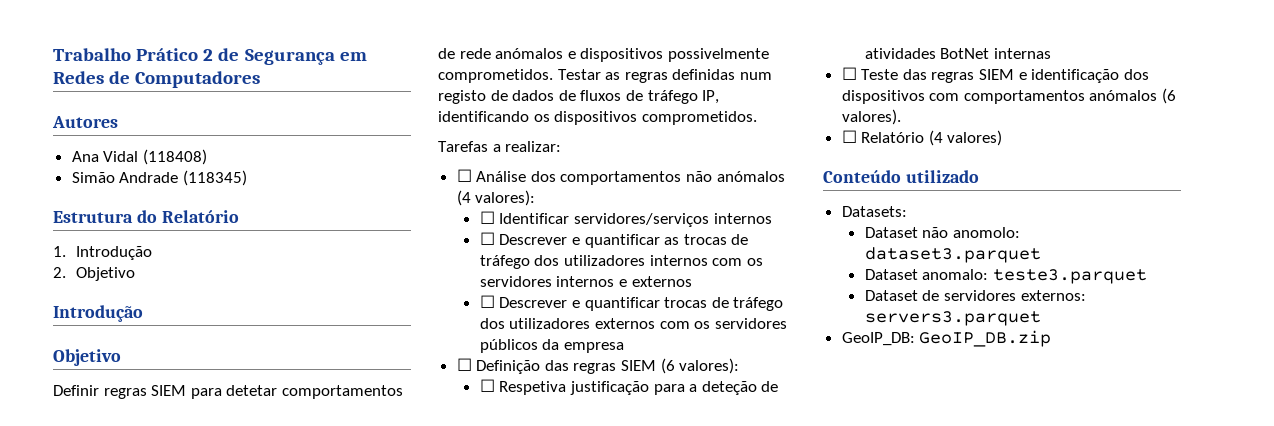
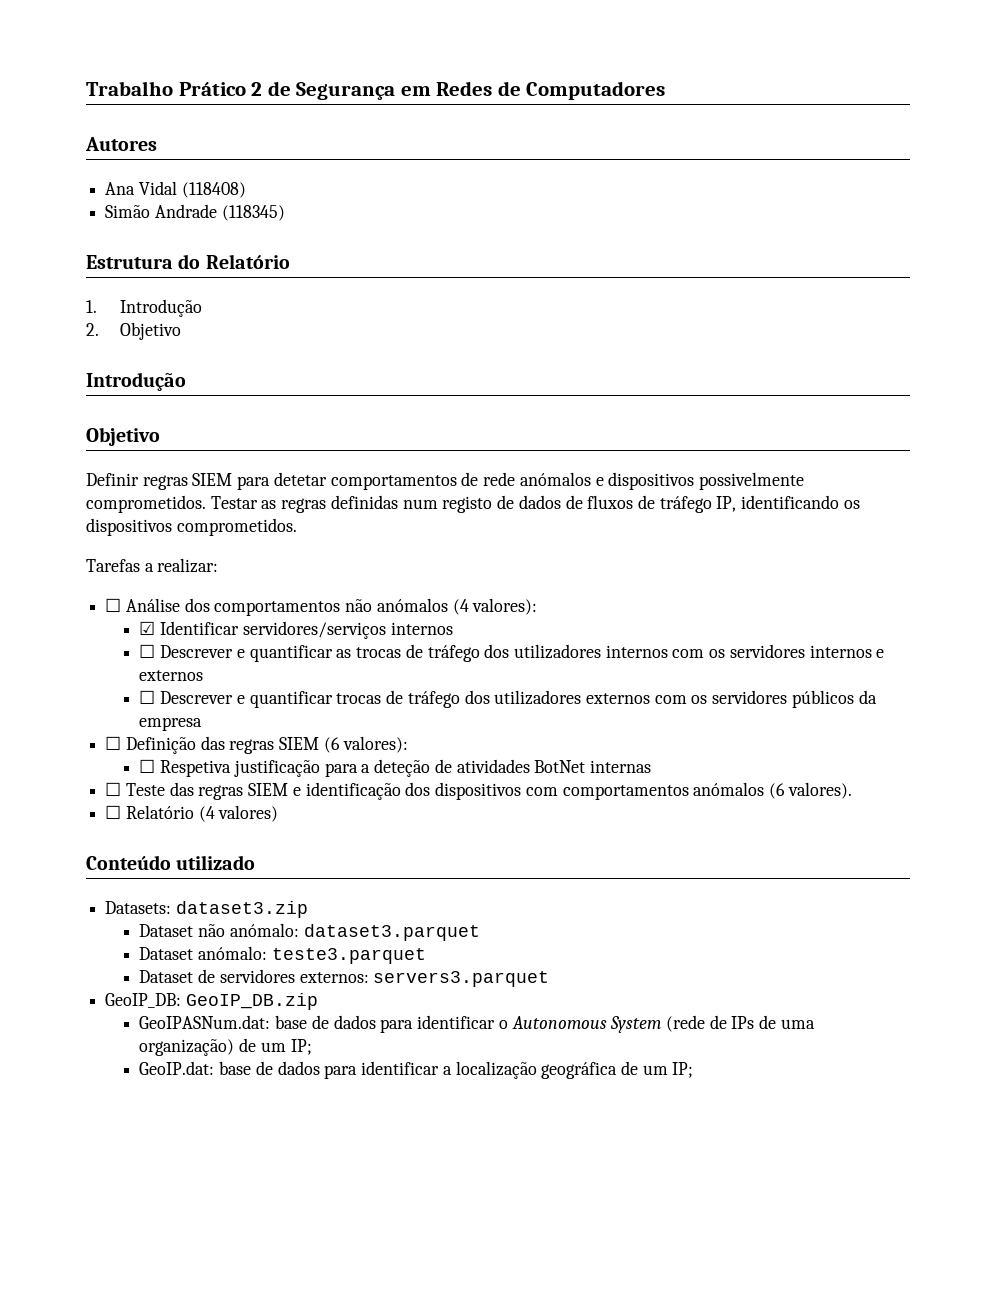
[479,211,495,224] ☐ -> [139,621,156,635] ☑
(907, 211) none -> [175,901,308,918] dataset3.zip
[952,227,1020,238] anomolo: -> [229,923,299,937] anómalo:
[922,269,989,280] anomalo: -> [198,946,268,960] anómalo:
(1052, 338) none -> [139,1015,815,1033] [139,1038,312,1056] [139,1061,694,1079] // GeoIPASNum.dat: base de dados para identificar o Autonomous System (rede de IPs de uma organização) de um IP; // GeoIP.dat: base de dados para identificar a localização geográfica de um IP;

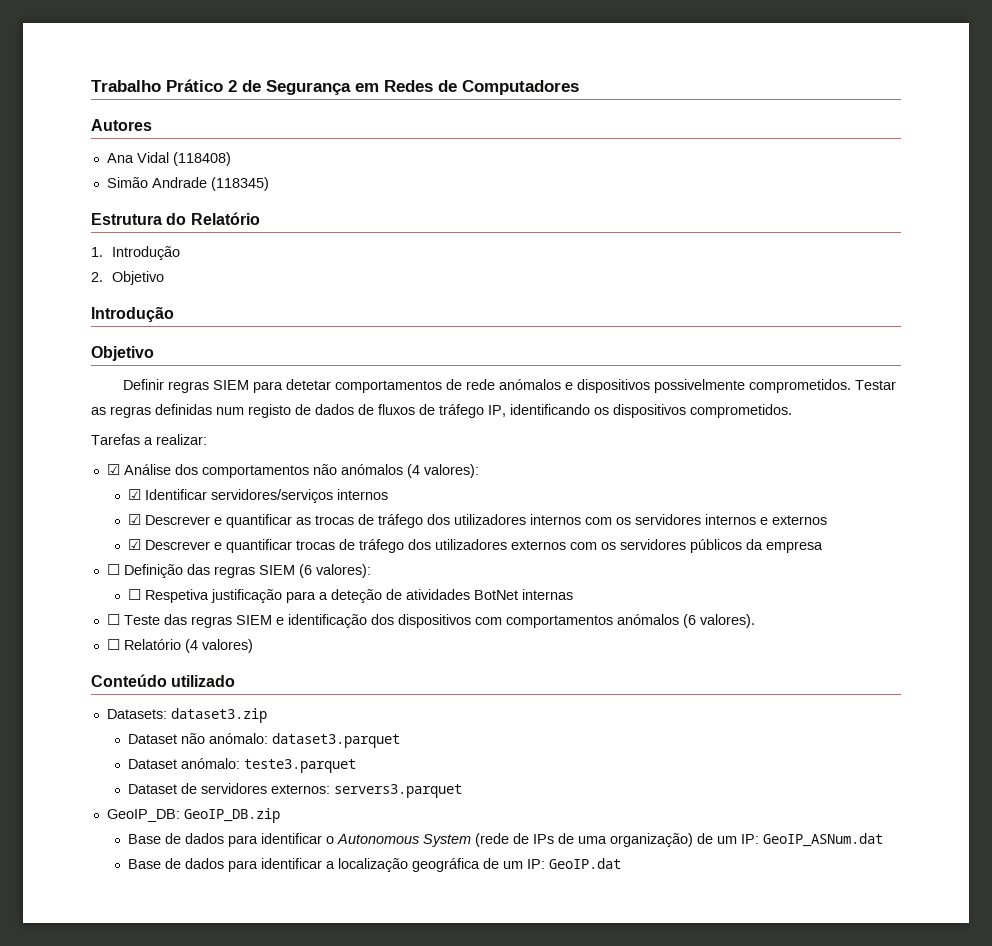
[105,598,122,612] ☐ -> [106,464,120,475] ☑
[139,644,156,658] ☐ -> [127,514,141,525] ☑
[139,690,156,704] ☐ -> [127,539,141,550] ☑
[139,1015,308,1029] GeoIPASNum.dat: base -> [127,834,161,844] Base
[290,1039,312,1055] [139,1061,252,1075] IP; // GeoIP.dat: base -> [740,833,883,847] [127,859,161,869] IP: GeoIP_ASNum.dat // Base
[672,1062,694,1078] IP; -> [526,858,621,869] IP: GeoIP.dat

